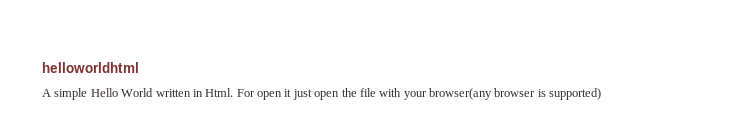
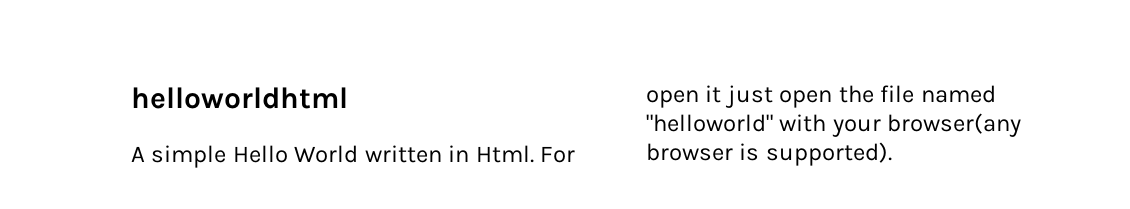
(376, 92) none -> [920,85,996,103] [646,114,773,132] named "helloworld"
[549,88,602,100] supported) -> [765,142,892,166] supported).

